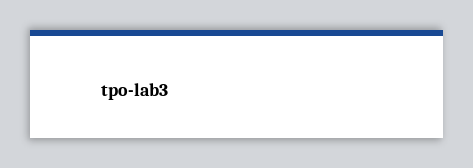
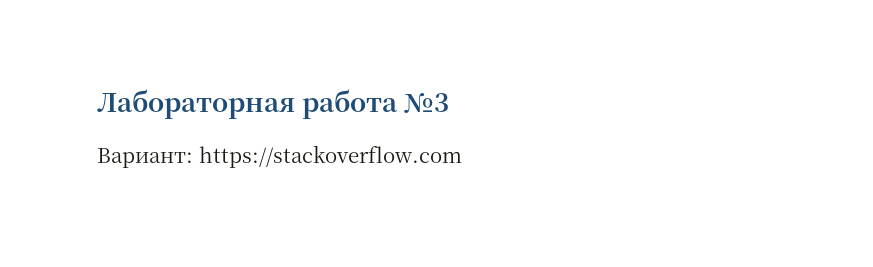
[101,83,168,100] tpo-lab3 -> [97,89,450,119] [97,145,462,168] Лабораторная работа №3 // Вариант: https://stackoverflow.com

